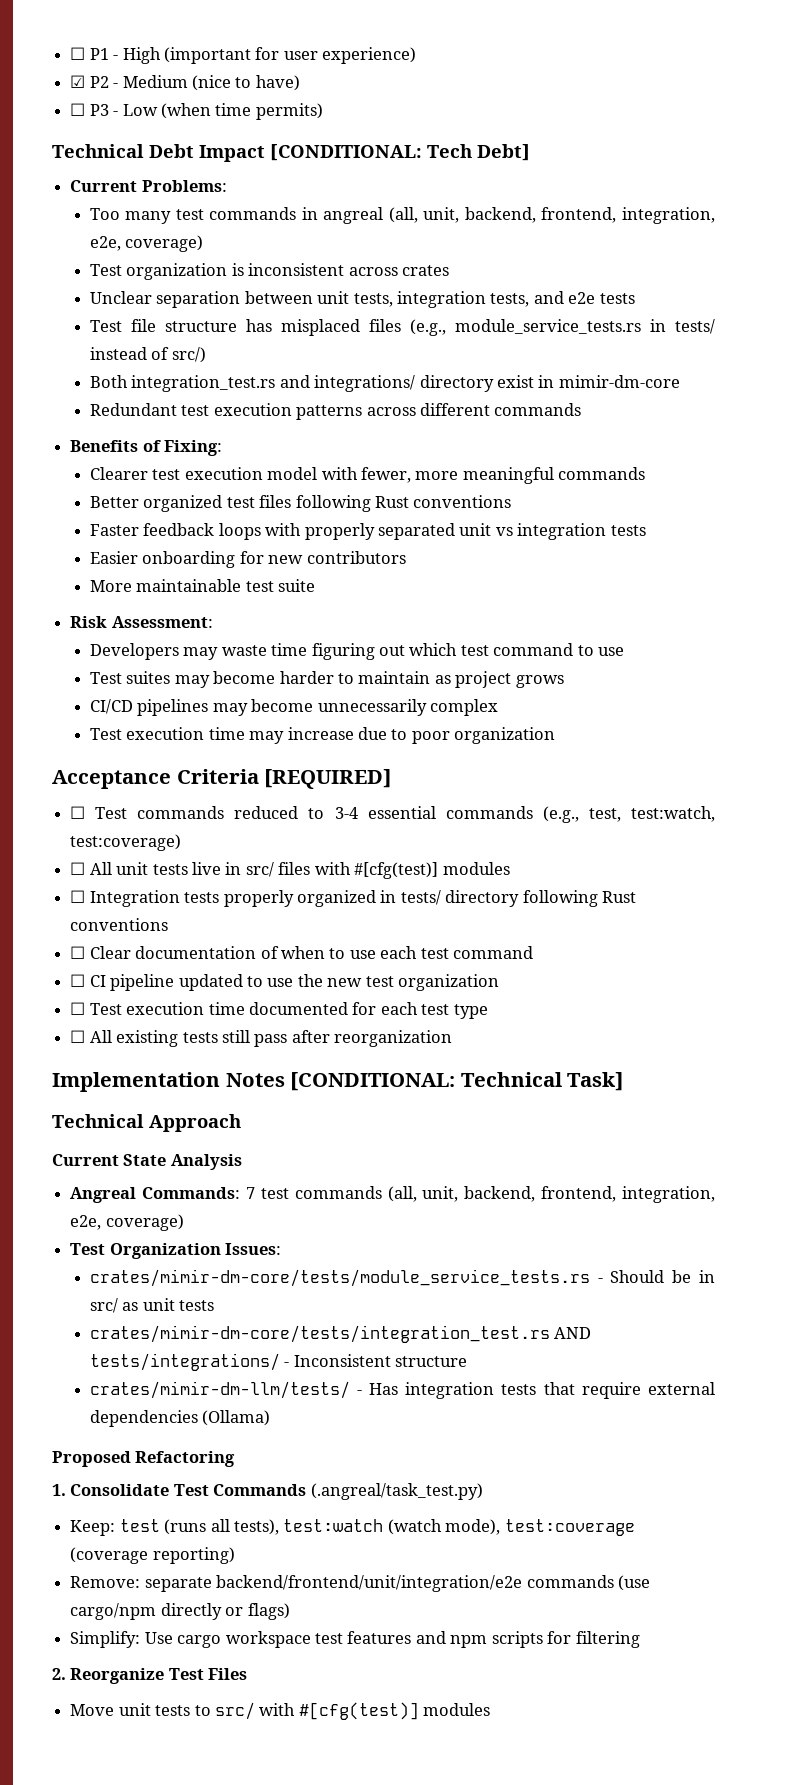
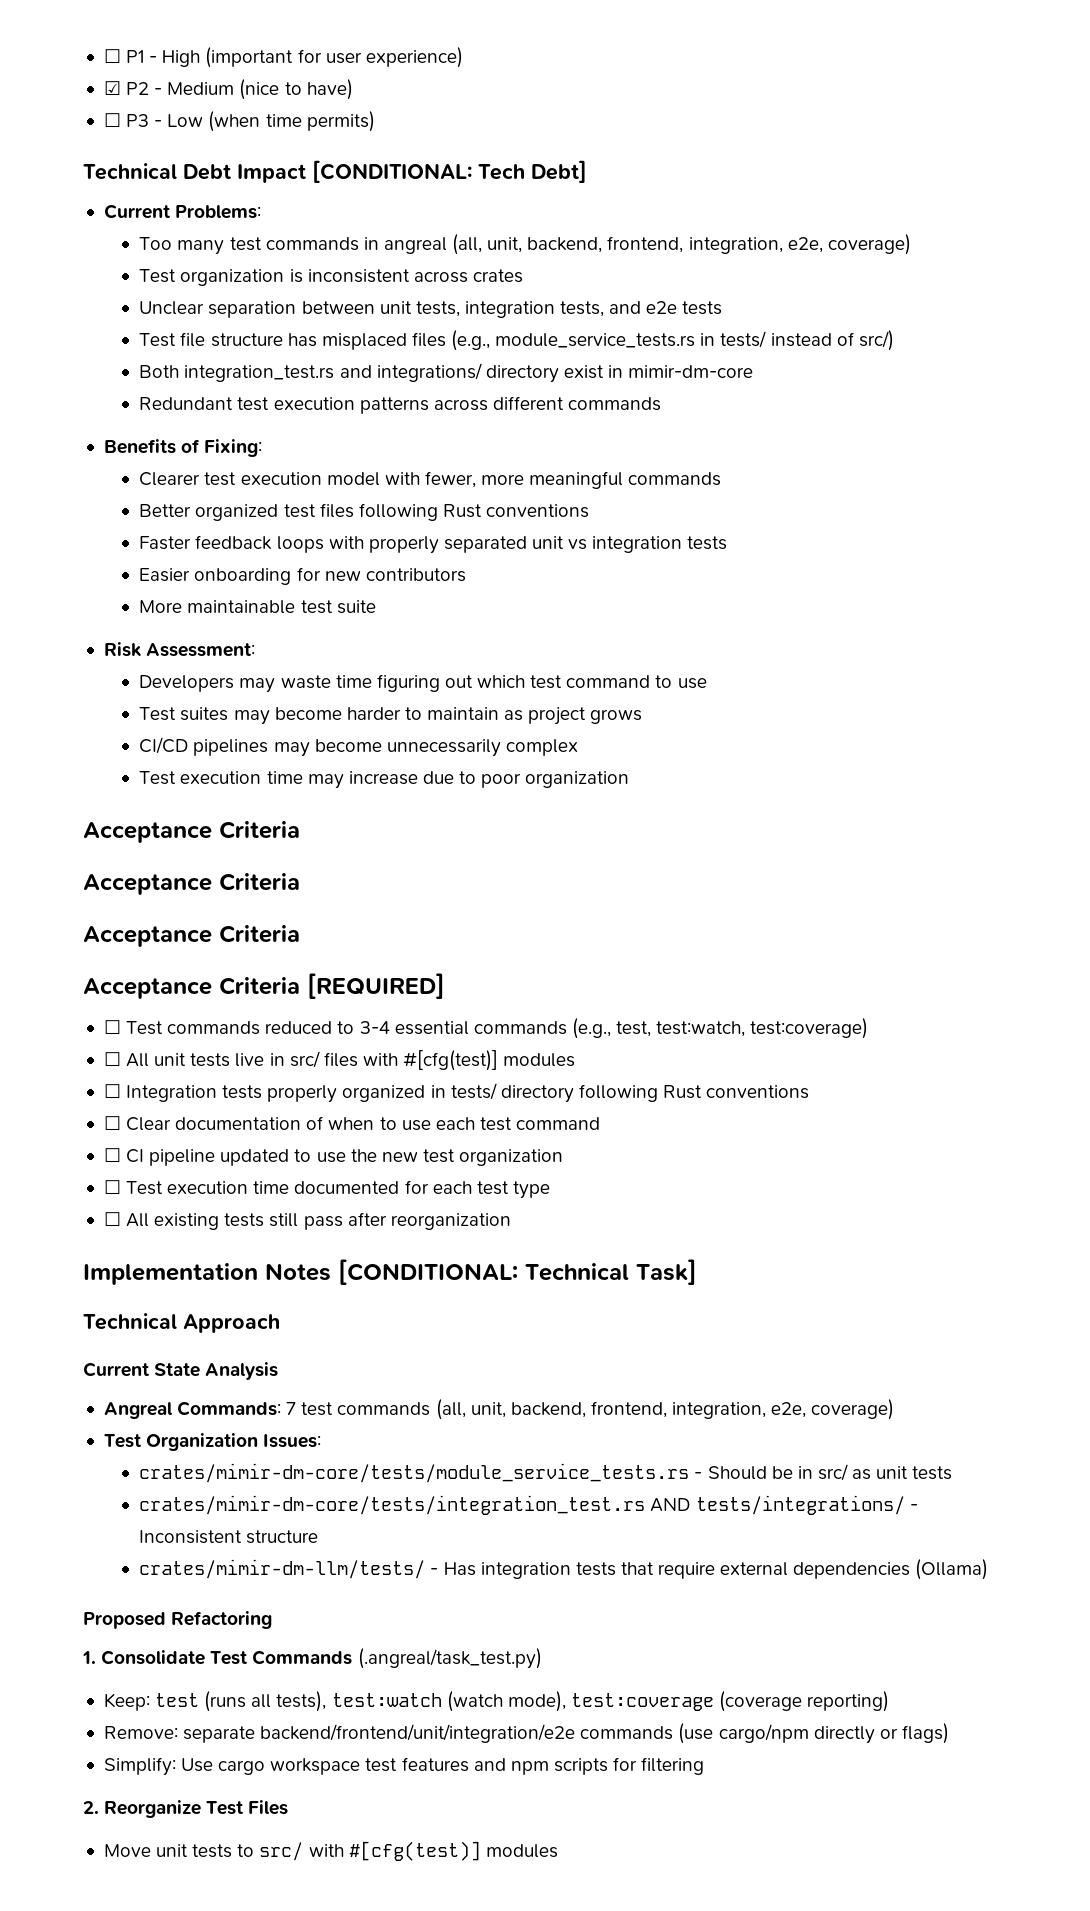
(259, 776) none -> [83,873,300,895] [83,925,300,947] [83,977,300,999] // Acceptance Criteria // Acceptance Criteria // Acceptance Criteria

